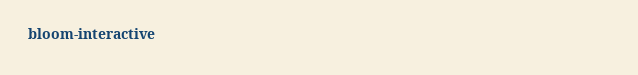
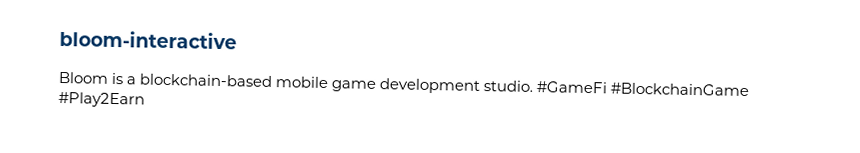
(155, 33) none -> [58,71,750,97] [58,91,145,108] // Bloom is a blockchain-based mobile game development studio. #GameFi #BlockchainGame #Play2Earn

